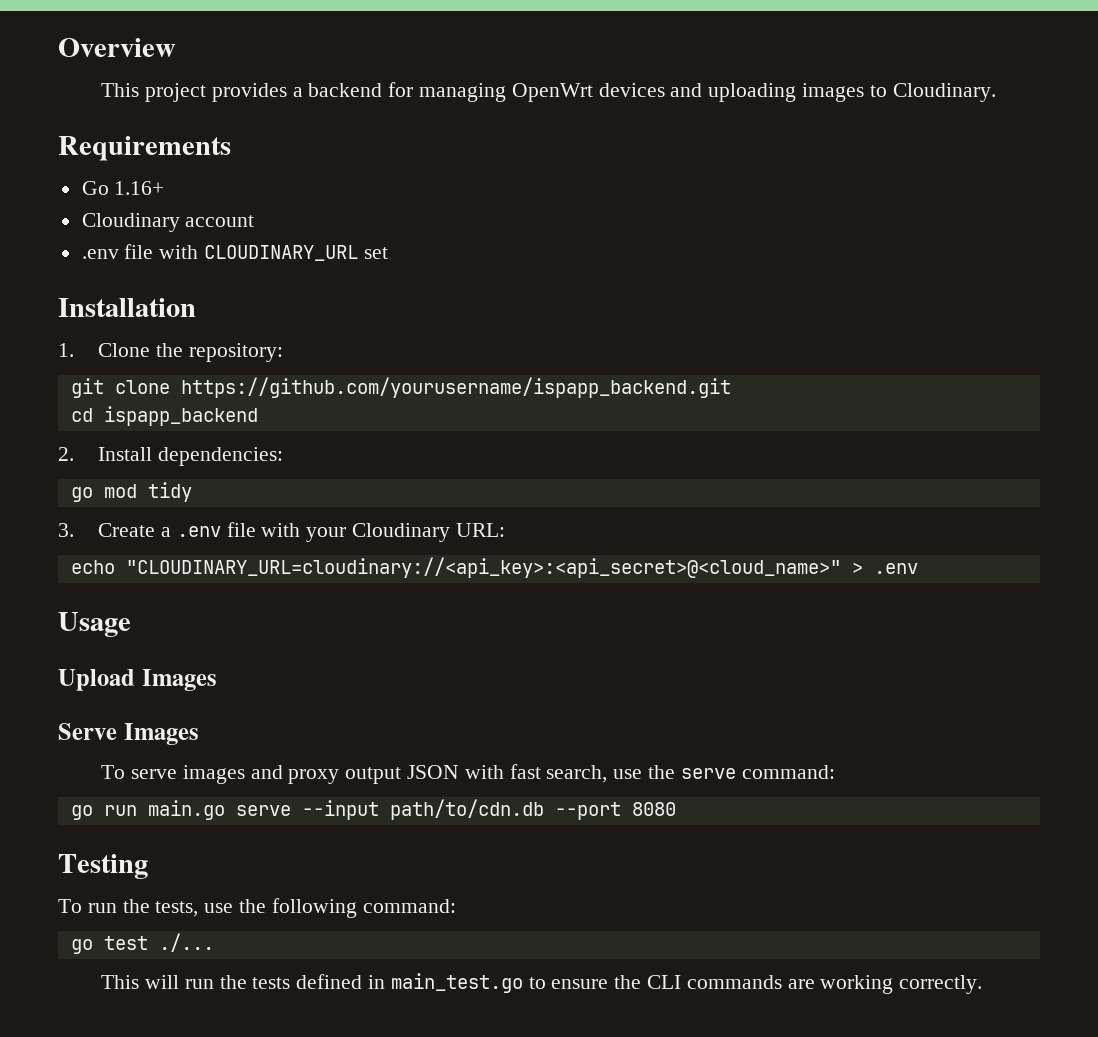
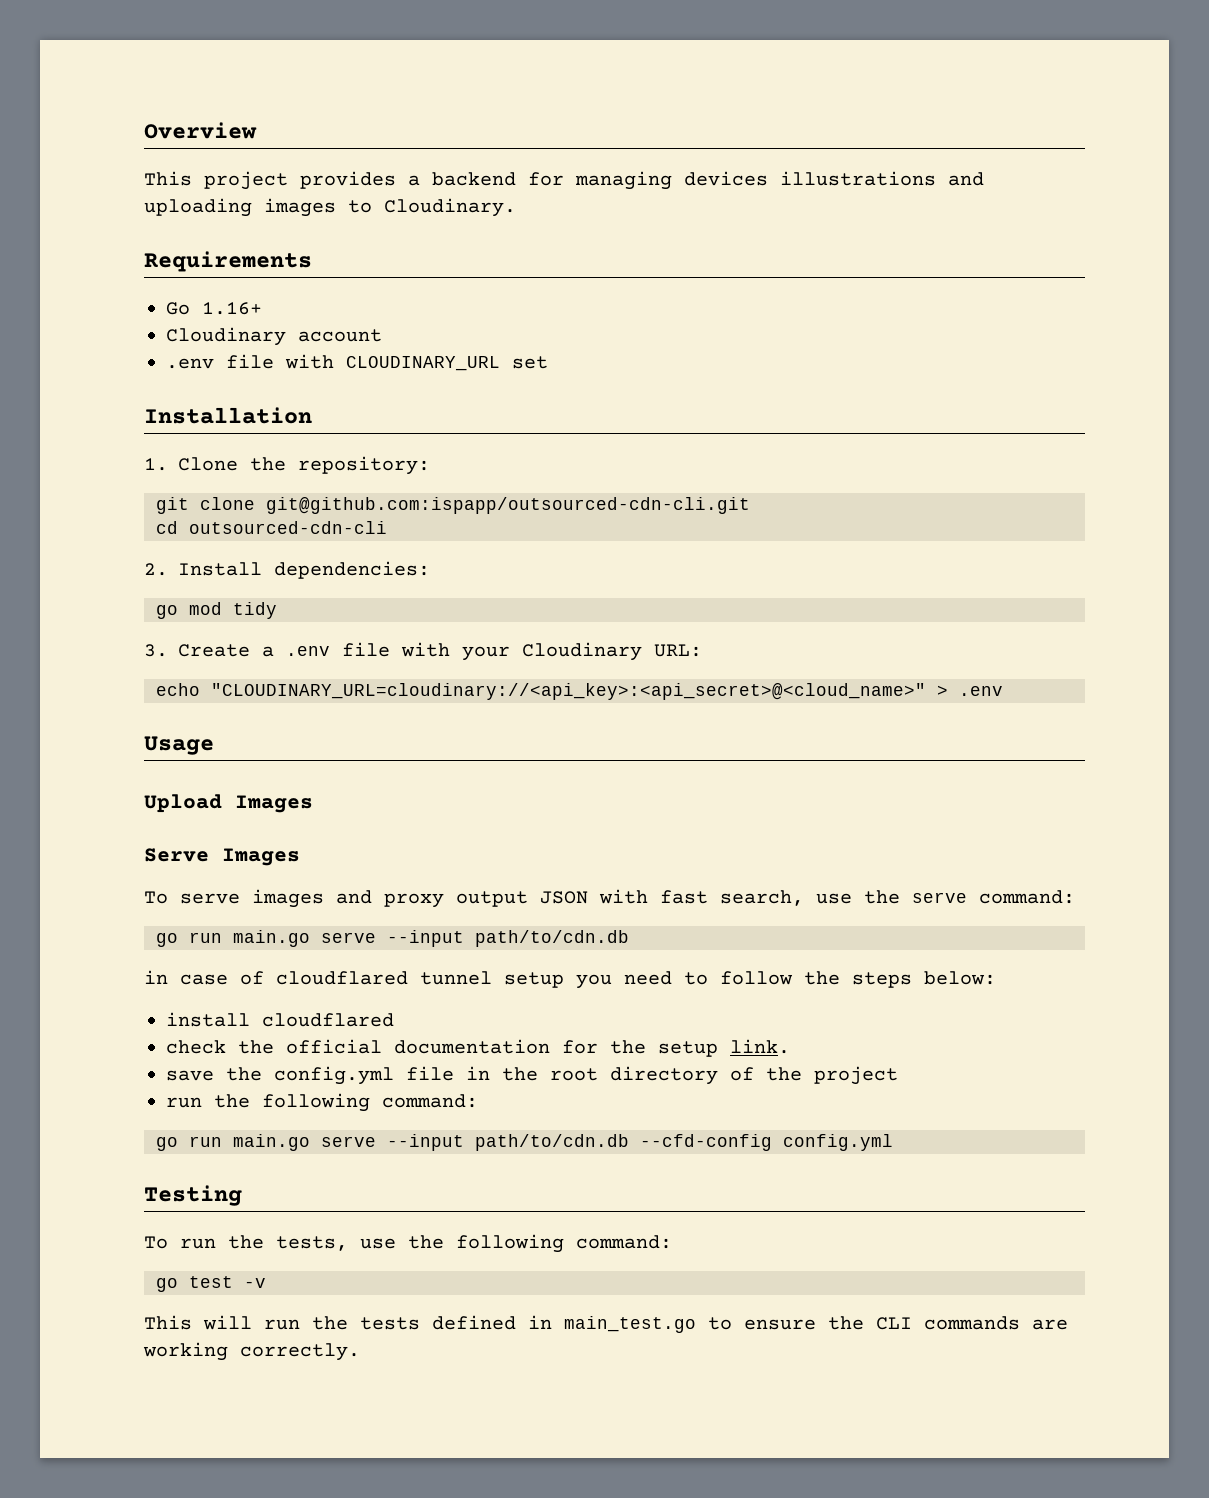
[511,83,665,102] OpenWrt devices -> [684,171,936,186] devices illustrations
[180,377,731,398] https://github.com/yourusername/ispapp_backend.git -> [266,497,750,514] git@github.com:ispapp/outsourced-cdn-cli.git
[103,406,258,426] ispapp_backend -> [189,521,387,534] outsourced-cdn-cli
[554,802,676,820] --port 8080 -> [144,970,996,989] [166,1012,394,1027] [166,1039,790,1057] [166,1066,898,1085] [166,1093,478,1112] [156,1134,893,1151] // in case of cloudflared tunnel setup you need to follow the steps below: // install cloudflared // check the official documentation for the setup link. // save the config.yml file in the root directory of the project // run the following command: // go run main.go serve --input path/to/cdn.db --cfd-config config.yml
[158,933,214,952] ./... -> [244,1278,266,1288] -v

